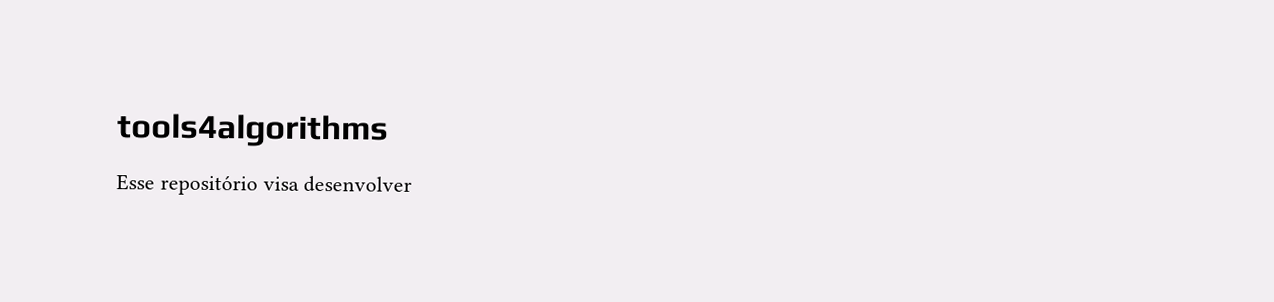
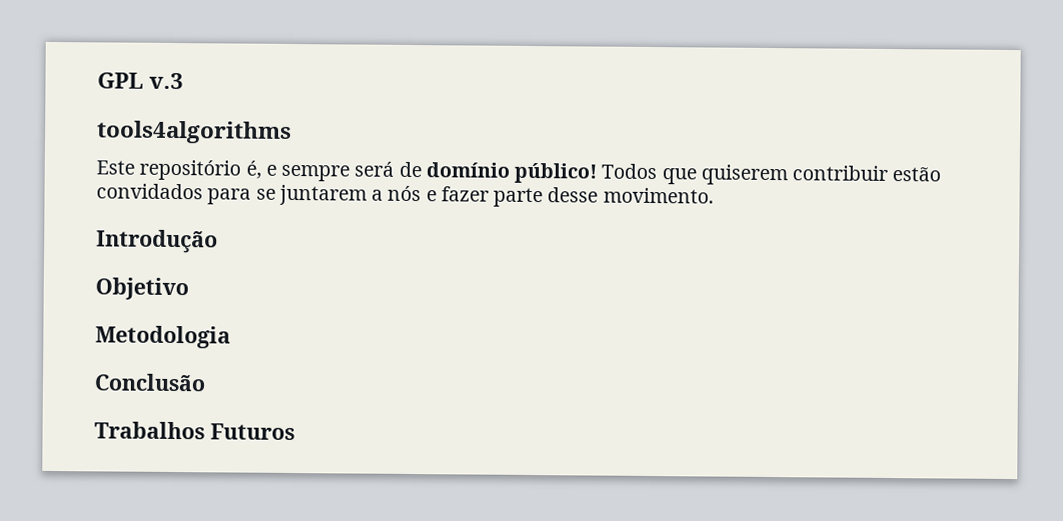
(117, 130) none -> [97,72,185,90] GPL v.3 //
[116,174,413,196] Esse repositório visa desenvolver -> [96,159,942,186] [96,183,714,208] [96,229,218,254] [95,277,189,301] [95,325,231,349] [94,373,206,392] [94,421,295,441] Este repositório é, e sempre será de domínio público! Todos que quiserem contribuir estão convidados para se juntarem a nós e fazer parte desse movimento. // Introdução // Objetivo // Metodologia // Conclusão // Trabalhos Futuros

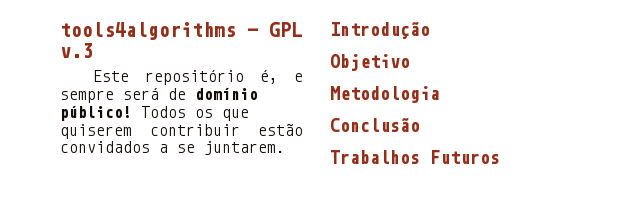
(97, 80) none -> [60,22,258,40] tools4algorithms -
[96,120,292,144] // tools4algorithms -> (93, 50) none
(658, 171) none -> [195,109,213,118] os
[207,184,714,208] para se juntarem a nós e fazer parte desse movimento. -> [159,141,285,155] a se juntarem.

